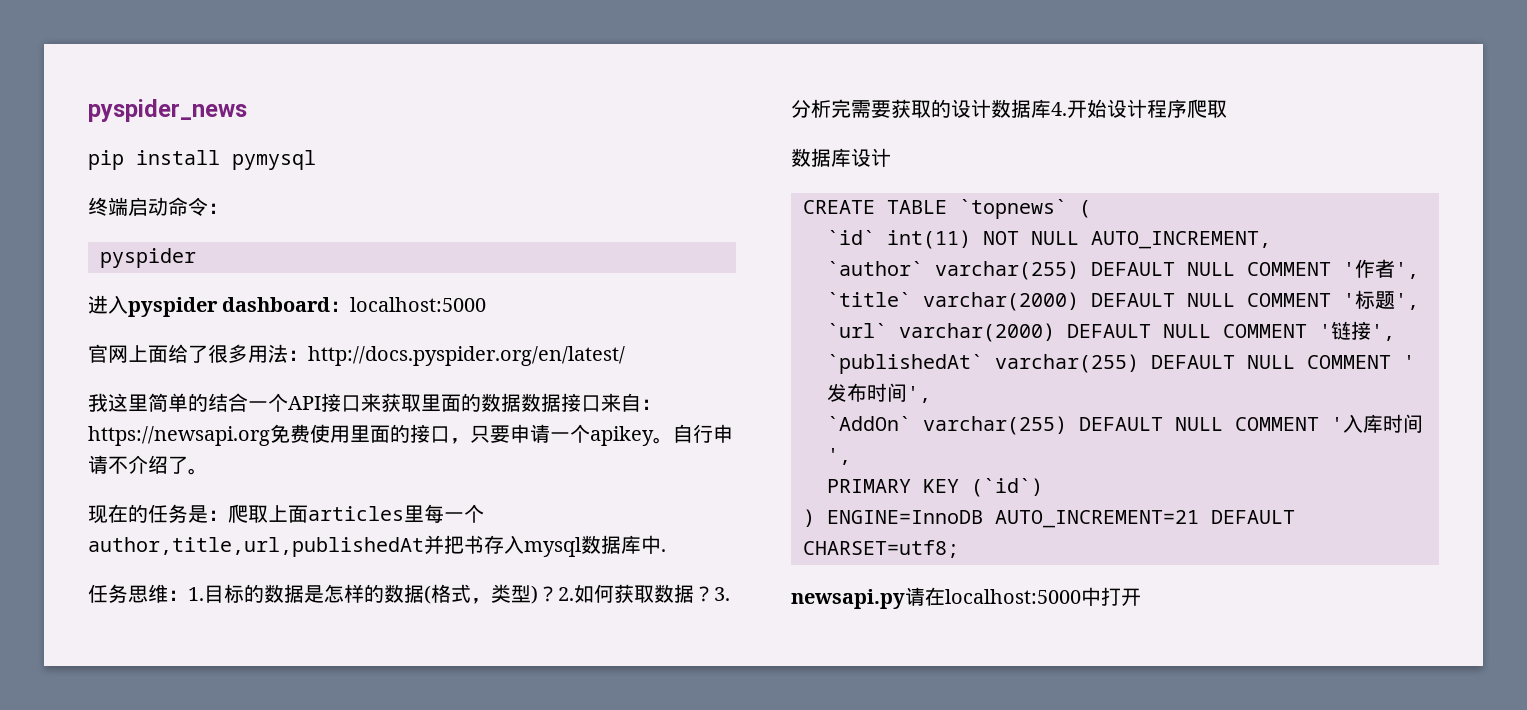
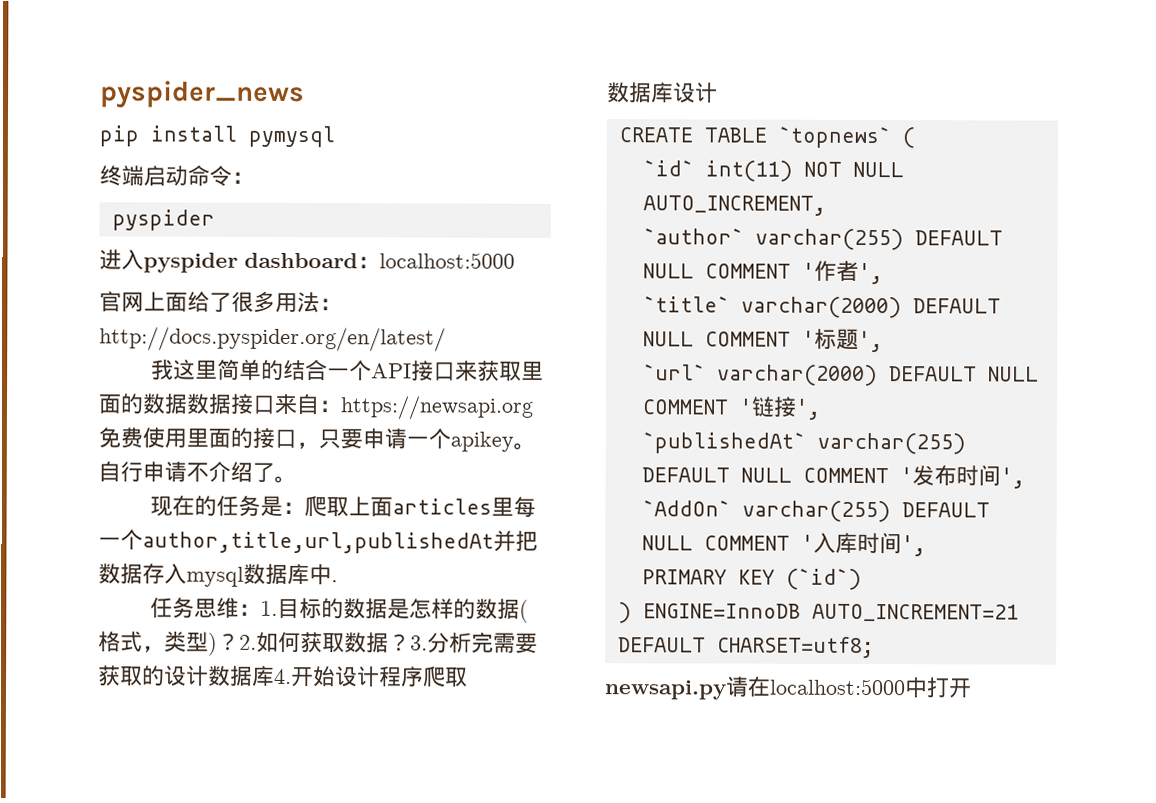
[464,535,484,554] 书 -> [98,563,143,585] 数据

